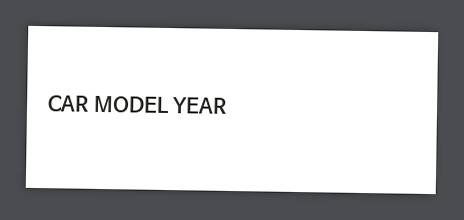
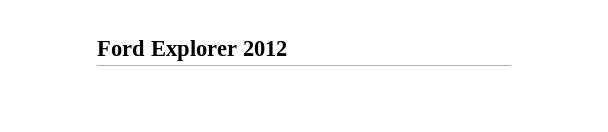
[47,95,228,114] CAR MODEL YEAR -> [97,40,288,61] Ford Explorer 2012

